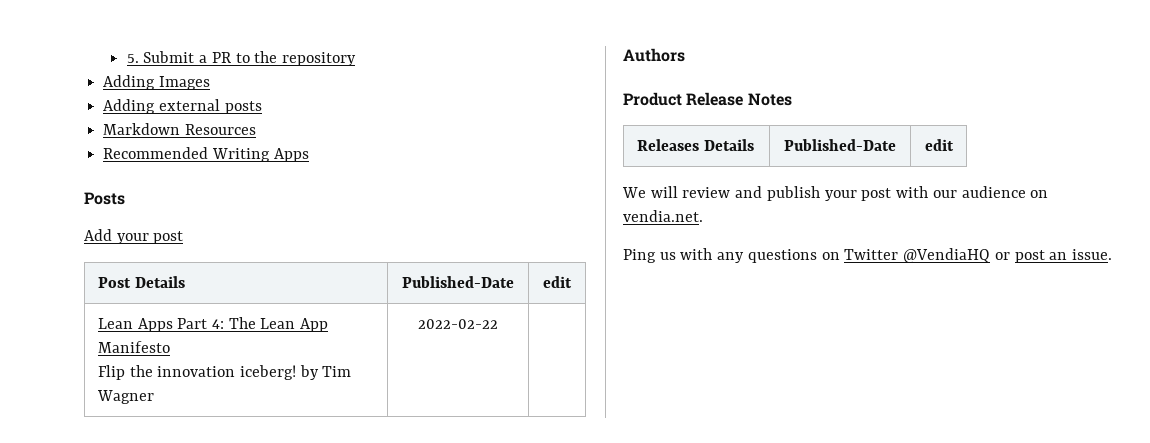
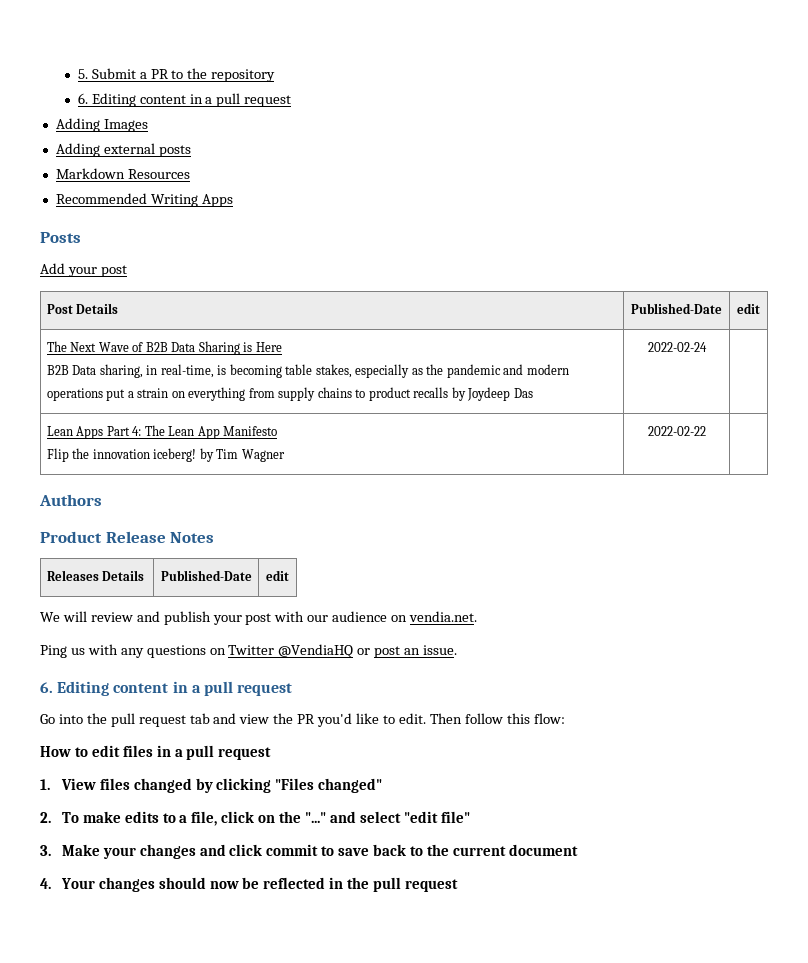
(357, 59) none -> [77,93,292,107] // 6. Editing content in a pull request
(572, 282) none -> [46,341,282,355] [46,364,569,378] [46,387,533,401] [647,342,707,352] // The Next Wave of B2B Data Sharing is Here // B2B Data sharing, in real-time, is becoming table stakes, especially as the pandemic and modern operations put a strain on everything from supply chains to product recalls by Joydeep Das | 2022-02-24 |
(1112, 254) none -> [40,681,293,696] [40,713,565,727] [40,745,272,760] [40,778,383,793] [40,811,470,826] [40,844,578,859] [40,877,459,892] // 6. Editing content in a pull request // Go into the pull request tab and view the PR you'd like to edit. Then follow this flow: // How to edit files in a pull request // 1. View files changed by clicking "Files changed" // 2. To make edits to a file, click on the "..." and select "edit file" // 3. Make your changes and click commit to save back to the current document // 4. Your changes should now be reflected in the pull request

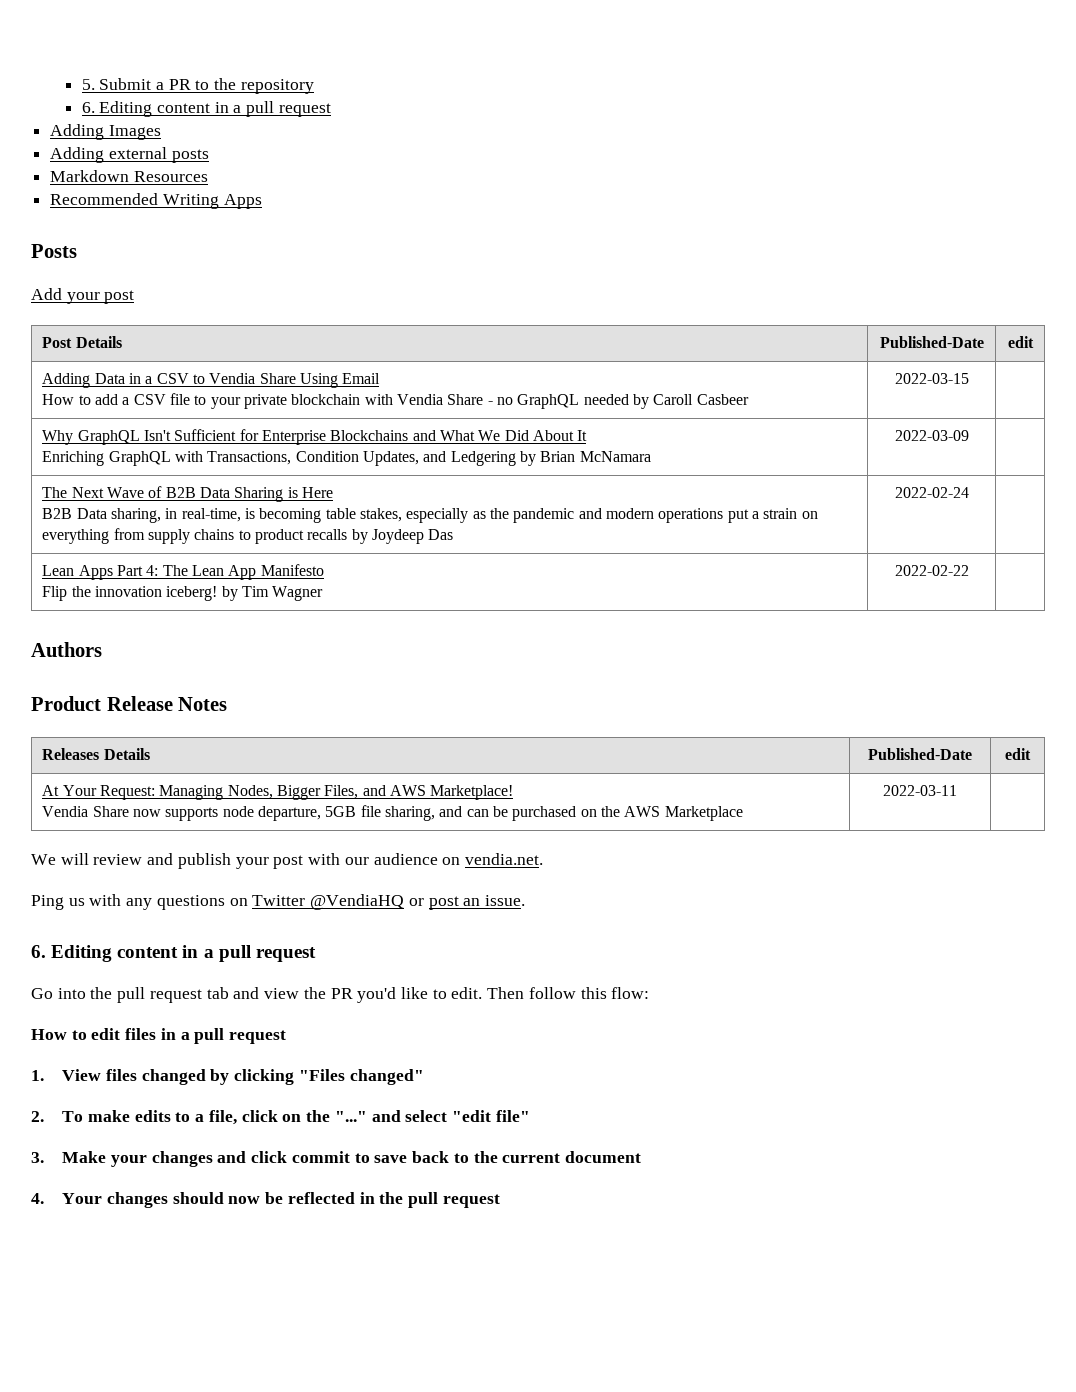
(760, 308) none -> [42,373,381,388] [42,393,749,409] [894,373,969,384] [42,429,588,445] [42,451,651,466] [894,430,969,441] // Adding Data in a CSV to Vendia Share Using Email // How to add a CSV file to your private blockchain with Vendia Share - no GraphQL needed by Caroll Casbeer | 2022-03-15 | // Why GraphQL Isn't Sufficient for Enterprise Blockchains and What We Did About It // Enriching GraphQL with Transactions, Condition Updates, and Ledgering by Brian McNamara | 2022-03-09 |
(289, 575) none -> [42,785,514,800] [42,805,743,821] [883,785,957,796] // At Your Request: Managing Nodes, Bigger Files, and AWS Marketplace! // Vendia Share now supports node departure, 5GB file sharing, and can be purchased on the AWS Marketplace | 2022-03-11 |

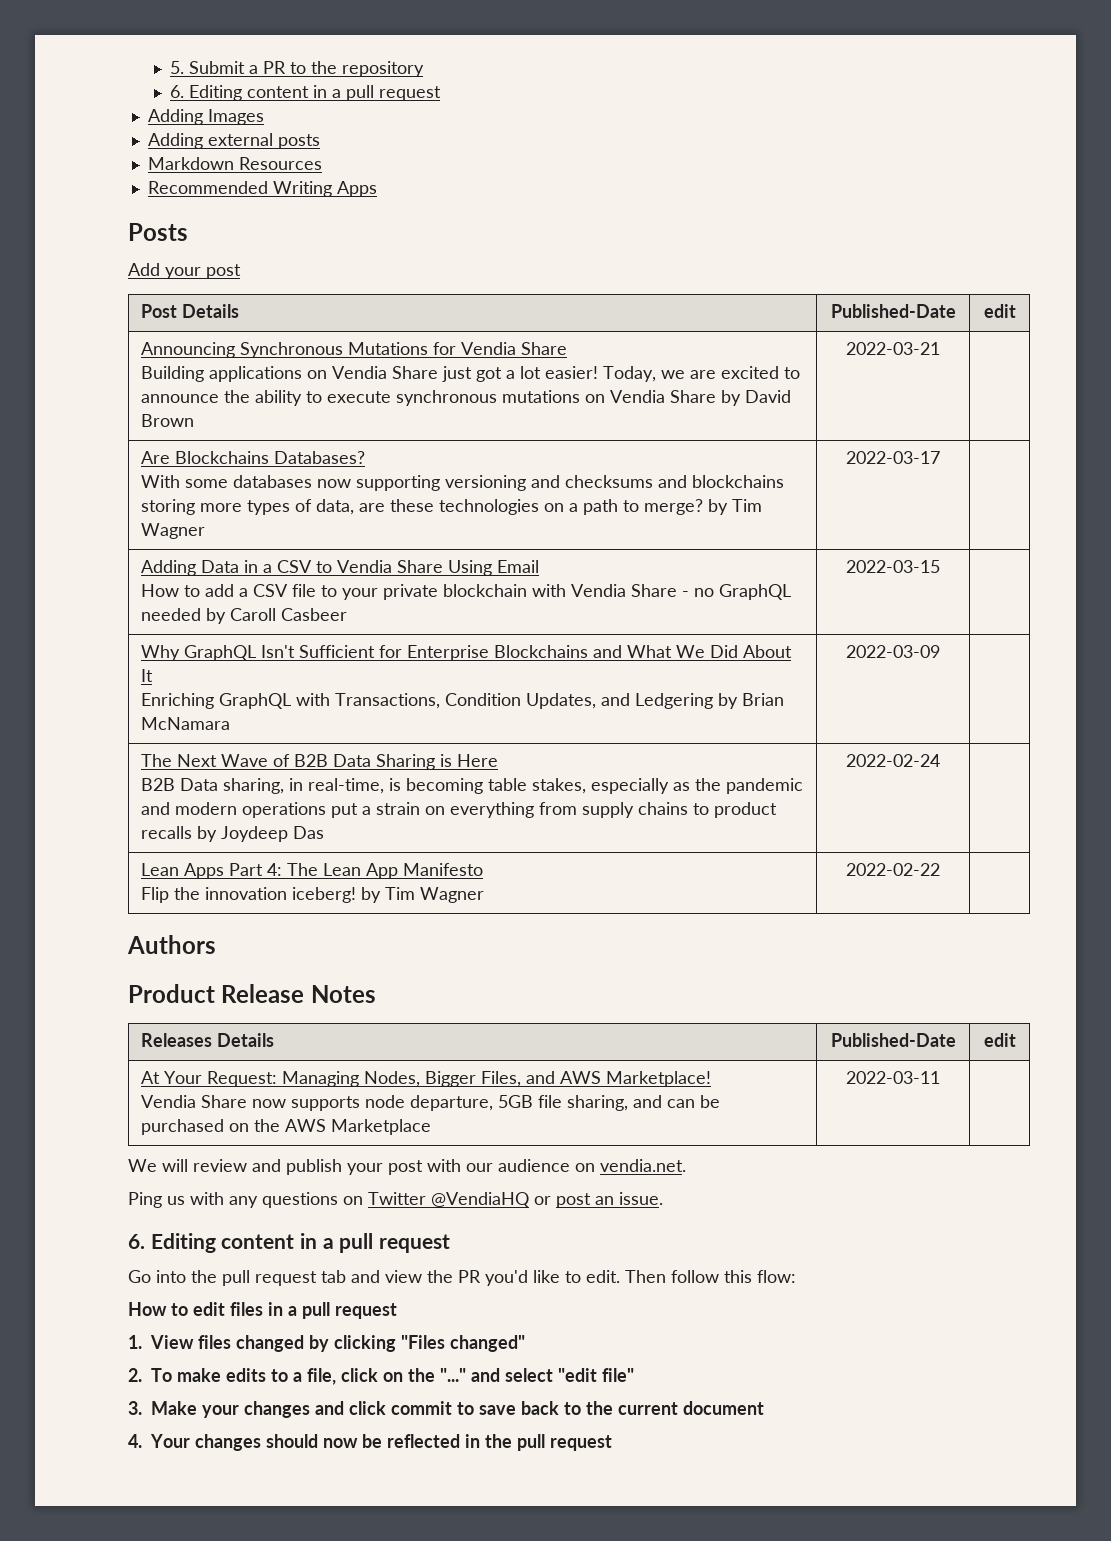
(1034, 342) none -> [141,342,568,358] [141,366,801,382] [141,390,792,406] [141,414,195,427] [846,342,940,355] [141,451,366,464] [141,475,785,491] [141,499,763,515] [141,523,206,539] [846,451,940,464] // Announcing Synchronous Mutations for Vendia Share // Building applications on Vendia Share just got a lot easier! Today, we are excited to announce the ability to execute synchronous mutations on Vendia Share by David Brown | 2022-03-21 | // Are Blockchains Databases? // With some databases now supporting versioning and checksums and blockchains storing more types of data, are these technologies on a path to merge? by Tim Wagner | 2022-03-17 |

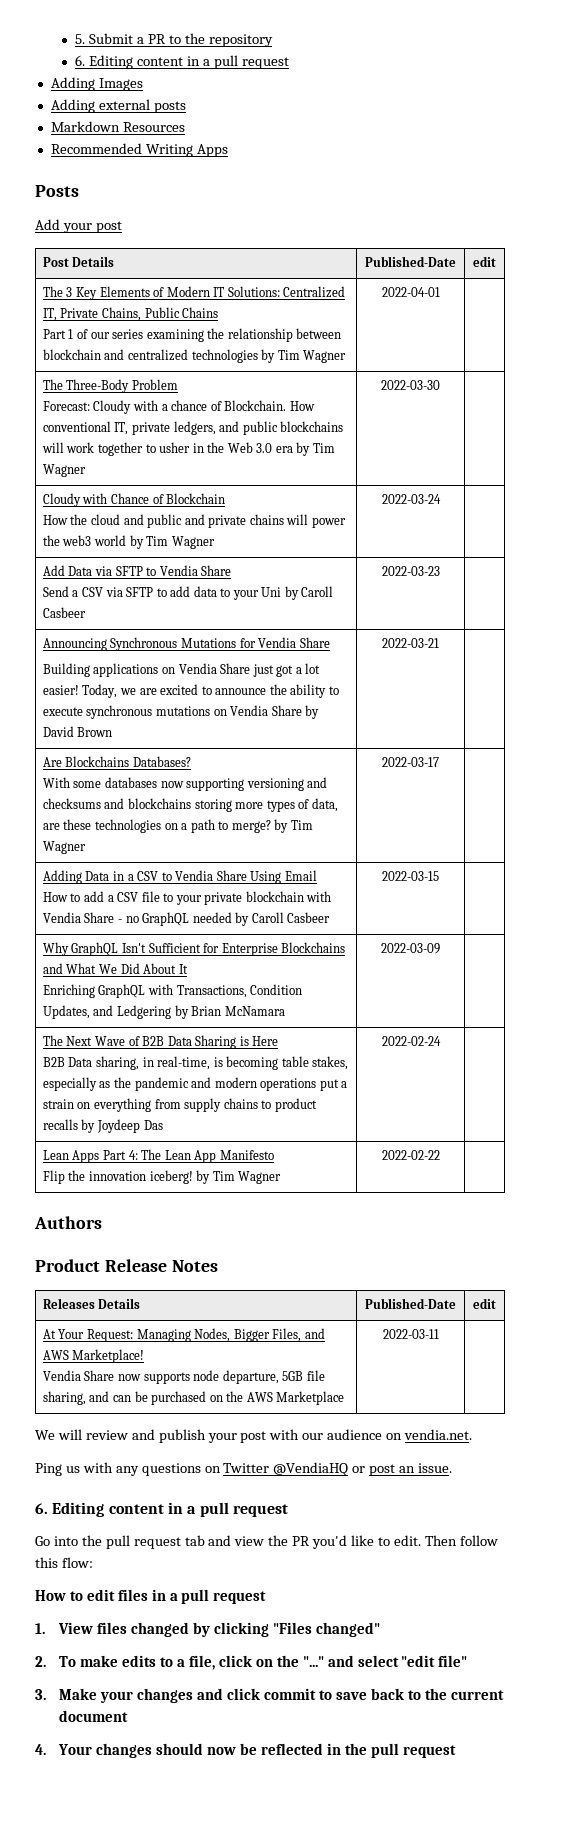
(1016, 311) none -> [42,286,346,300] [42,307,219,321] [42,328,342,342] [42,349,347,363] [381,287,440,297] [42,379,178,393] [42,400,315,414] [42,421,344,435] [41,442,335,456] [42,464,86,477] [381,380,440,390] [42,493,226,507] [42,514,346,528] [42,535,215,549] [381,494,441,504] [42,565,232,576] [42,586,334,600] [42,607,86,618] [381,566,440,576] // The 3 Key Elements of Modern IT Solutions: Centralized IT, Private Chains, Public Chains // Part 1 of our series examining the relationship between blockchain and centralized technologies by Tim Wagner | 2022-04-01 | // The Three-Body Problem // Forecast: Cloudy with a chance of Blockchain. How conventional IT, private ledgers, and public blockchains will work together to usher in the Web 3.0 era by Tim Wagner | 2022-03-30 | // Cloudy with Chance of Blockchain // How the cloud and public and private chains will power the web3 world by Tim Wagner | 2022-03-24 | // Add Data via SFTP to Vendia Share // Send a CSV via SFTP to add data to your Uni by Caroll Casbeer | 2022-03-23 |

